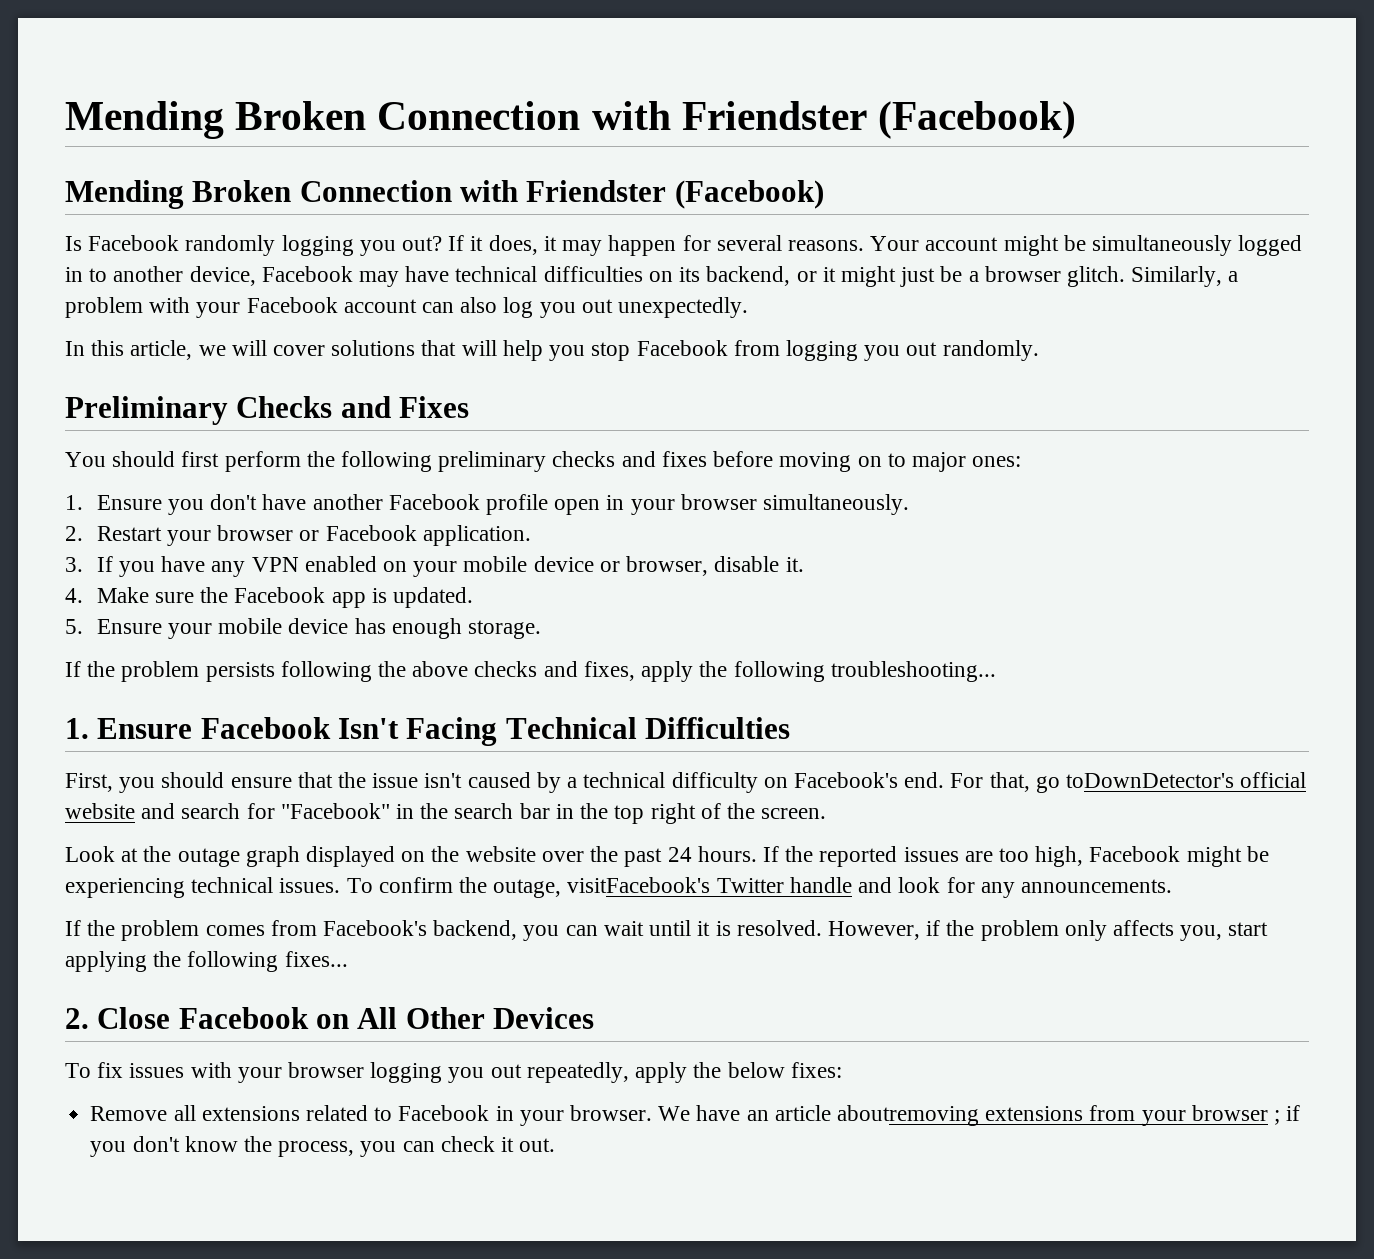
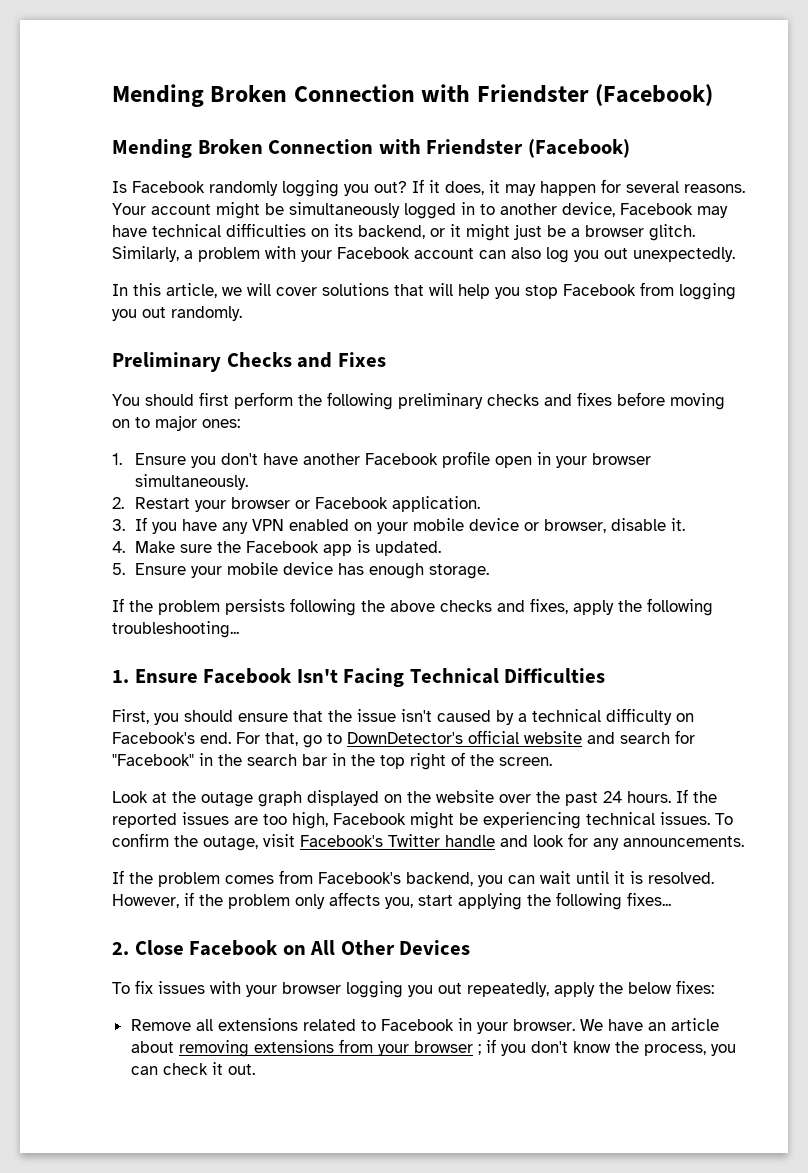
[1065,773,1234,788] toDownDetector's -> [327,732,463,744] to DownDetector's
[567,877,711,893] visitFacebook's -> [263,834,383,847] visit Facebook's
[837,1105,980,1126] aboutremoving -> [130,1040,249,1057] about removing

